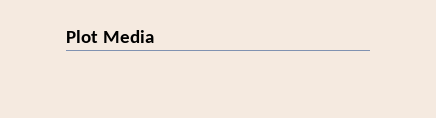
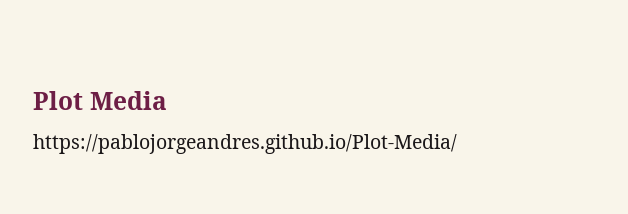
(154, 36) none -> [33,134,457,154] // https://pablojorgeandres.github.io/Plot-Media/

